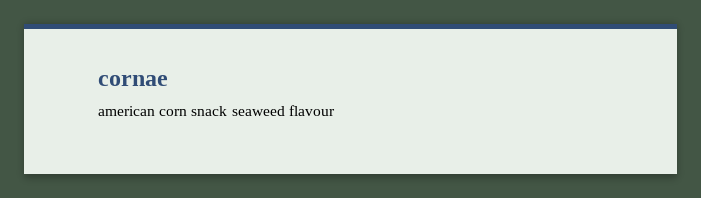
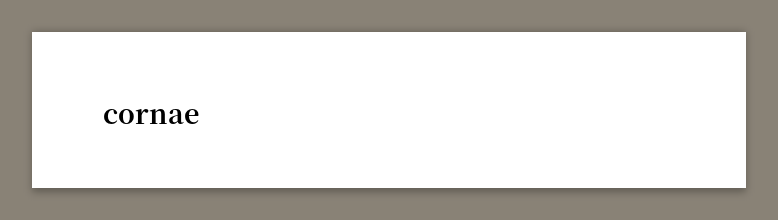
[98,105,335,116] // american corn snack seaweed flavour -> (199, 116) none

